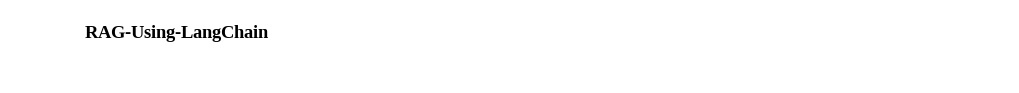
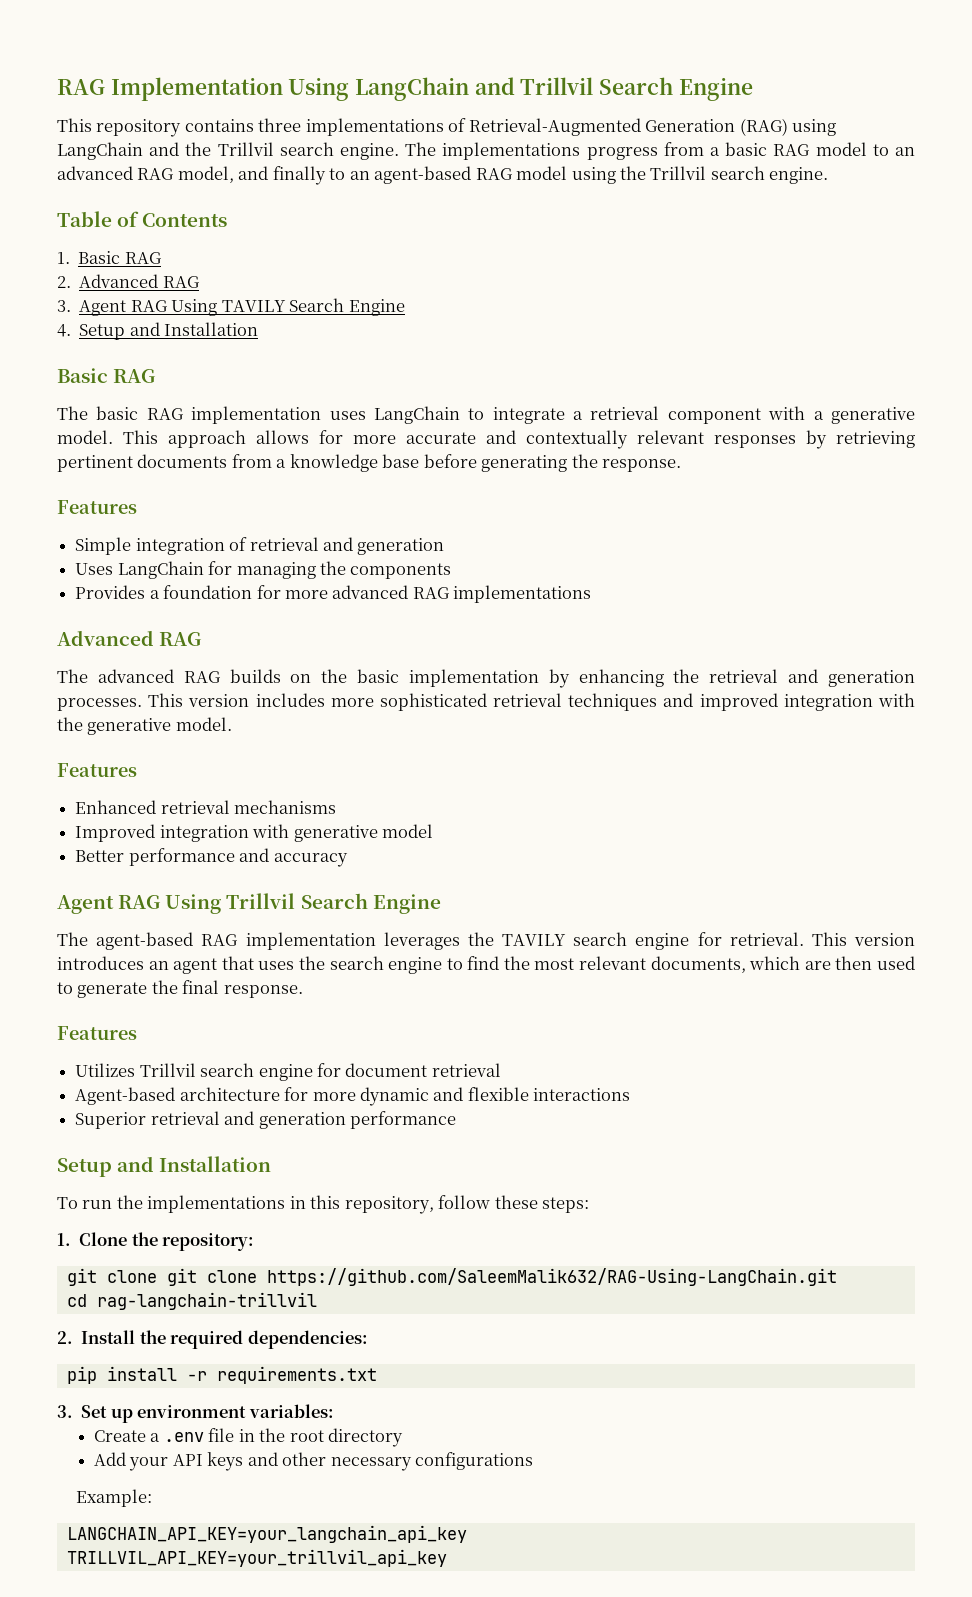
[85,25,269,42] RAG-Using-LangChain -> [57,77,753,101] [57,118,837,137] [57,142,916,160] [57,166,829,185] [57,211,228,227] [57,251,162,264] [57,274,200,288] [57,298,405,316] [57,322,259,340] [57,368,157,383] [57,406,915,424] [57,430,915,449] [57,454,682,472] [57,500,137,514] [75,537,445,555] [75,561,452,579] [75,585,592,603] [57,630,203,646] [57,669,915,688] [57,693,915,711] [57,717,232,735] [57,763,137,777] [75,800,337,814] [75,824,433,842] [75,848,348,867] [57,893,441,914] [57,932,915,950] [57,956,916,974] [57,980,303,998] [57,1026,137,1040] [75,1063,501,1081] [75,1087,631,1106] [75,1111,456,1129] [57,1156,272,1177] [57,1195,590,1214] [57,1232,255,1251] [66,1268,837,1286] [66,1292,317,1310] [57,1330,368,1349] [66,1366,377,1384] [57,1404,334,1423] [93,1428,404,1447] [93,1452,534,1471] [75,1489,152,1507] [66,1525,467,1543] [66,1549,447,1567] RAG Implementation Using LangChain and Trillvil Search Engine // This repository contains three implementations of Retrieval-Augmented Generation (RAG) using LangChain and the Trillvil search engine. The implementations progress from a basic RAG model to an advanced RAG model, and finally to an agent-based RAG model using the Trillvil search engine. // Table of Contents // 1. Basic RAG // 2. Advanced RAG // 3. Agent RAG Using TAVILY Search Engine // 4. Setup and Installation // Basic RAG // The basic RAG implementation uses LangChain to integrate a retrieval component with a generative model. This approach allows for more accurate and contextually relevant responses by retrieving pertinent documents from a knowledge base before generating the response. // Features // Simple integration of retrieval and generation // Uses LangChain for managing the components // Provides a foundation for more advanced RAG implementations // Advanced RAG // The advanced RAG builds on the basic implementation by enhancing the retrieval and generation processes. This version includes more sophisticated retrieval techniques and improved integration with the generative model. // Features // Enhanced retrieval mechanisms // Improved integration with generative model // Better performance and accuracy // Agent RAG Using Trillvil Search Engine // The agent-based RAG implementation leverages the TAVILY search engine for retrieval. This version introduces an agent that uses the search engine to find the most relevant documents, which are then used to generate the final response. // Features // Utilizes Trillvil search engine for document retrieval // Agent-based architecture for more dynamic and flexible interactions // Superior retrieval and generation performance // Setup and Installation // To run the implementations in this repository, follow these steps: // 1. Clone the repository: // git clone git clone https://github.com/SaleemMalik632/RAG-Using-LangChain.git // cd rag-langchain-trillvil // 2. Install the required dependencies: // pip install -r requirements.txt // 3. Set up environment variables: // Create a .env file in the root directory // Add your API keys and other necessary configurations // Example: // LANGCHAIN_API_KEY=your_langchain_api_key // TRILLVIL_API_KEY=your_trillvil_api_key

